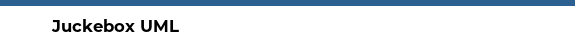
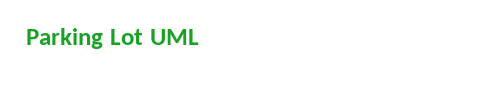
[51,19,135,32] Juckebox -> [26,28,143,49] Parking Lot

